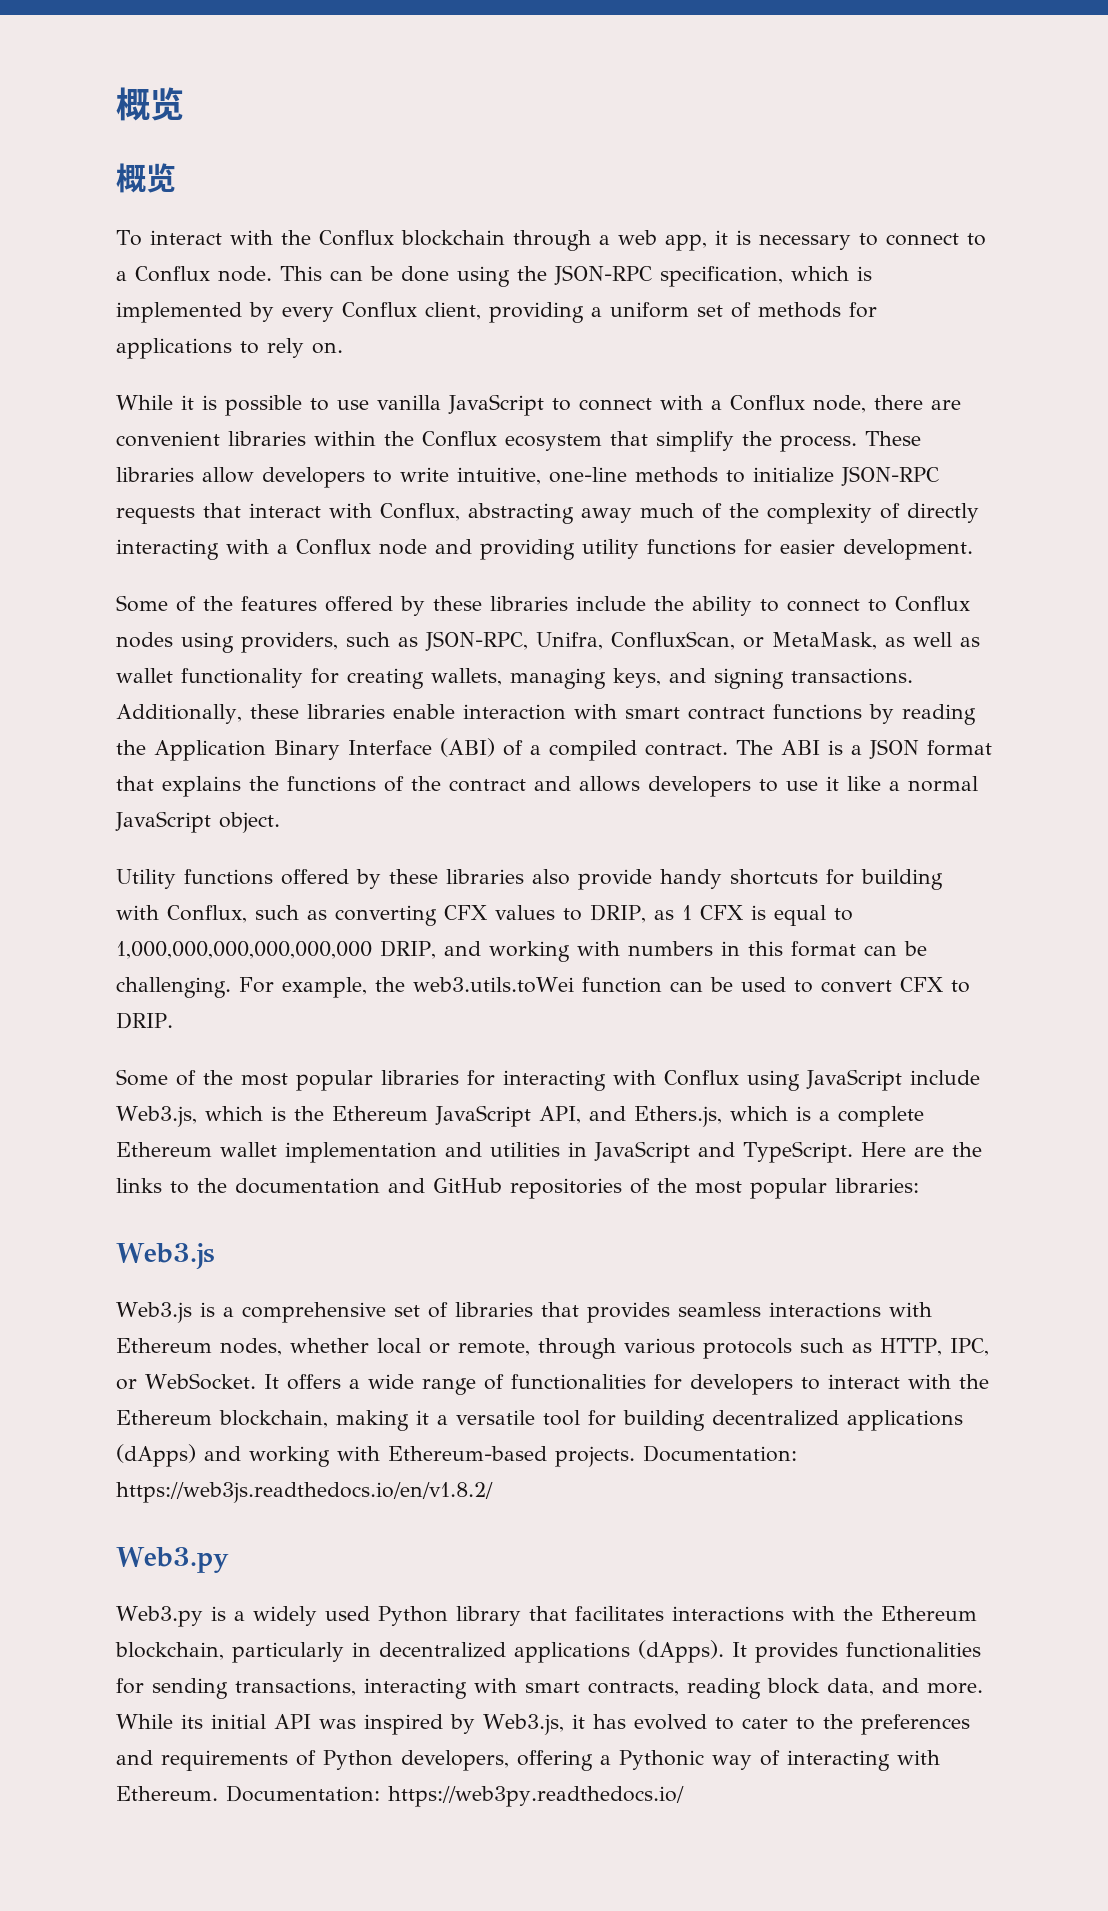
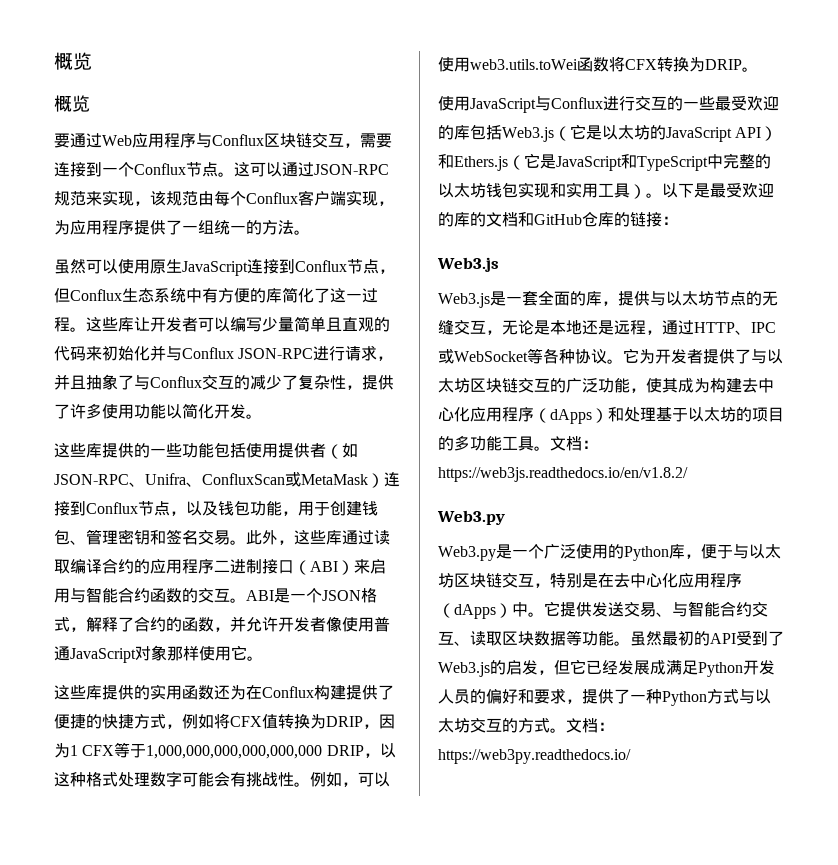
[116,230,986,251] [116,265,872,287] [116,302,877,323] [116,338,343,359] [116,394,961,416] [116,431,921,452] [116,466,939,488] [116,503,979,524] [116,539,973,560] [116,595,970,616] [116,631,980,653] [116,668,913,689] [116,704,976,725] [116,738,992,761] [116,776,978,797] [115,811,280,833] [116,869,943,890] [116,904,853,926] [116,940,927,962] [116,977,970,998] [116,1012,173,1029] [116,1069,980,1091] [116,1105,924,1127] [116,1141,982,1163] [116,1178,919,1199] [116,1243,215,1269] [116,1302,932,1323] [116,1338,989,1359] [116,1373,989,1395] [116,1410,963,1431] [116,1444,797,1467] [116,1482,493,1503] [116,1547,229,1573] [116,1606,977,1627] [115,1640,981,1663] [116,1678,983,1699] [116,1714,970,1735] [116,1750,940,1771] [116,1785,380,1802] To interact with the Conflux blockchain through a web app, it is necessary to connect to a Conflux node. This can be done using the JSON-RPC specification, which is implemented by every Conflux client, providing a uniform set of methods for applications to rely on. // While it is possible to use vanilla JavaScript to connect with a Conflux node, there are convenient libraries within the Conflux ecosystem that simplify the process. These libraries allow developers to write intuitive, one-line methods to initialize JSON-RPC requests that interact with Conflux, abstracting away much of the complexity of directly interacting with a Conflux node and providing utility functions for easier development. // Some of the features offered by these libraries include the ability to connect to Conflux nodes using providers, such as JSON-RPC, Unifra, ConfluxScan, or MetaMask, as well as wallet functionality for creating wallets, managing keys, and signing transactions. Additionally, these libraries enable interaction with smart contract functions by reading the Application Binary Interface (ABI) of a compiled contract. The ABI is a JSON format that explains the functions of the contract and allows developers to use it like a normal JavaScript object. // Utility functions offered by these libraries also provide handy shortcuts for building with Conflux, such as converting CFX values to DRIP, as 1 CFX is equal to 1,000,000,000,000,000,000 DRIP, and working with numbers in this format can be challenging. For example, the web3.utils.toWei function can be used to convert CFX to DRIP. // Some of the most popular libraries for interacting with Conflux using JavaScript include Web3.js, which is the Ethereum JavaScript API, and Ethers.js, which is a complete Ethereum wallet implementation and utilities in JavaScript and TypeScript. Here are the links to the documentation and GitHub repositories of the most popular libraries: // Web3.js // Web3.js is a comprehensive set of libraries that provides seamless interactions with Ethereum nodes, whether local or remote, through various protocols such as HTTP, IPC, or WebSocket. It offers a wide range of functionalities for developers to interact with the Ethereum blockchain, making it a versatile tool for building decentralized applications (dApps) and working with Ethereum-based projects. Documentation: https://web3js.readthedocs.io/en/v1.8.2/ // Web3.py // Web3.py is a widely used Python library that facilitates interactions with the Ethereum blockchain, particularly in decentralized applications (dApps). It provides functionalities for sending transactions, interacting with smart contracts, reading block data, and more. While its initial API was inspired by Web3.js, it has evolved to cater to the preferences and requirements of Python developers, offering a Pythonic way of interacting with Ethereum. Documentation: -> [54,133,392,148] [54,162,389,177] [54,190,394,206] [54,220,310,235] [54,259,395,276] [54,287,378,303] [54,316,390,332] [54,345,394,361] [54,374,394,390] [54,403,262,419] [54,442,358,459] [54,472,400,488] [54,500,378,516] [54,529,390,545] [54,558,386,575] [54,587,377,603] [54,616,390,632] [54,645,263,663] [54,684,394,700] [54,713,395,729] [54,742,396,759] [54,771,390,787] [438,56,758,72] [438,95,779,113] [438,124,778,142] [438,153,771,171] [438,182,774,199] [438,212,678,227] [437,257,499,272] [438,290,778,308] [438,320,776,335] [438,348,783,364] [438,378,774,393] [438,407,784,424] [438,435,598,451] [438,467,688,482] [437,510,505,525] [438,544,781,561] [438,573,742,588] [438,601,768,619] [438,630,784,646] [438,659,775,677] [438,688,771,706] [438,718,614,733] 要通过Web应用程序与Conflux区块链交互，需要连接到一个Conflux节点。这可以通过JSON-RPC规范来实现，该规范由每个Conflux客户端实现，为应用程序提供了一组统一的方法。 // 虽然可以使用原生JavaScript连接到Conflux节点，但Conflux生态系统中有方便的库简化了这一过程。这些库让开发者可以编写少量简单且直观的代码来初始化并与Conflux JSON-RPC进行请求，并且抽象了与Conflux交互的减少了复杂性，提供了许多使用功能以简化开发。 // 这些库提供的一些功能包括使用提供者（如JSON-RPC、Unifra、ConfluxScan或MetaMask）连接到Conflux节点，以及钱包功能，用于创建钱包、管理密钥和签名交易。此外，这些库通过读取编译合约的应用程序二进制接口（ABI）来启用与智能合约函数的交互。ABI是一个JSON格式，解释了合约的函数，并允许开发者像使用普通JavaScript对象那样使用它。 // 这些库提供的实用函数还为在Conflux构建提供了便捷的快捷方式，例如将CFX值转换为DRIP，因为1 CFX等于1,000,000,000,000,000,000 DRIP，以这种格式处理数字可能会有挑战性。例如，可以使用web3.utils.toWei函数将CFX转换为DRIP。 // 使用JavaScript与Conflux进行交互的一些最受欢迎的库包括Web3.js（它是以太坊的JavaScript API）和Ethers.js（它是JavaScript和TypeScript中完整的以太坊钱包实现和实用工具）。以下是最受欢迎的库的文档和GitHub仓库的链接： // Web3.js // Web3.js是一套全面的库，提供与以太坊节点的无缝交互，无论是本地还是远程，通过HTTP、IPC或WebSocket等各种协议。它为开发者提供了与以太坊区块链交互的广泛功能，使其成为构建去中心化应用程序（dApps）和处理基于以太坊的项目的多功能工具。文档：https://web3js.readthedocs.io/en/v1.8.2/ // Web3.py // Web3.py是一个广泛使用的Python库，便于与以太坊区块链交互，特别是在去中心化应用程序（dApps）中。它提供发送交易、与智能合约交互、读取区块数据等功能。虽然最初的API受到了Web3.js的启发，但它已经发展成满足Python开发人员的偏好和要求，提供了一种Python方式与以太坊交互的方式。文档：

